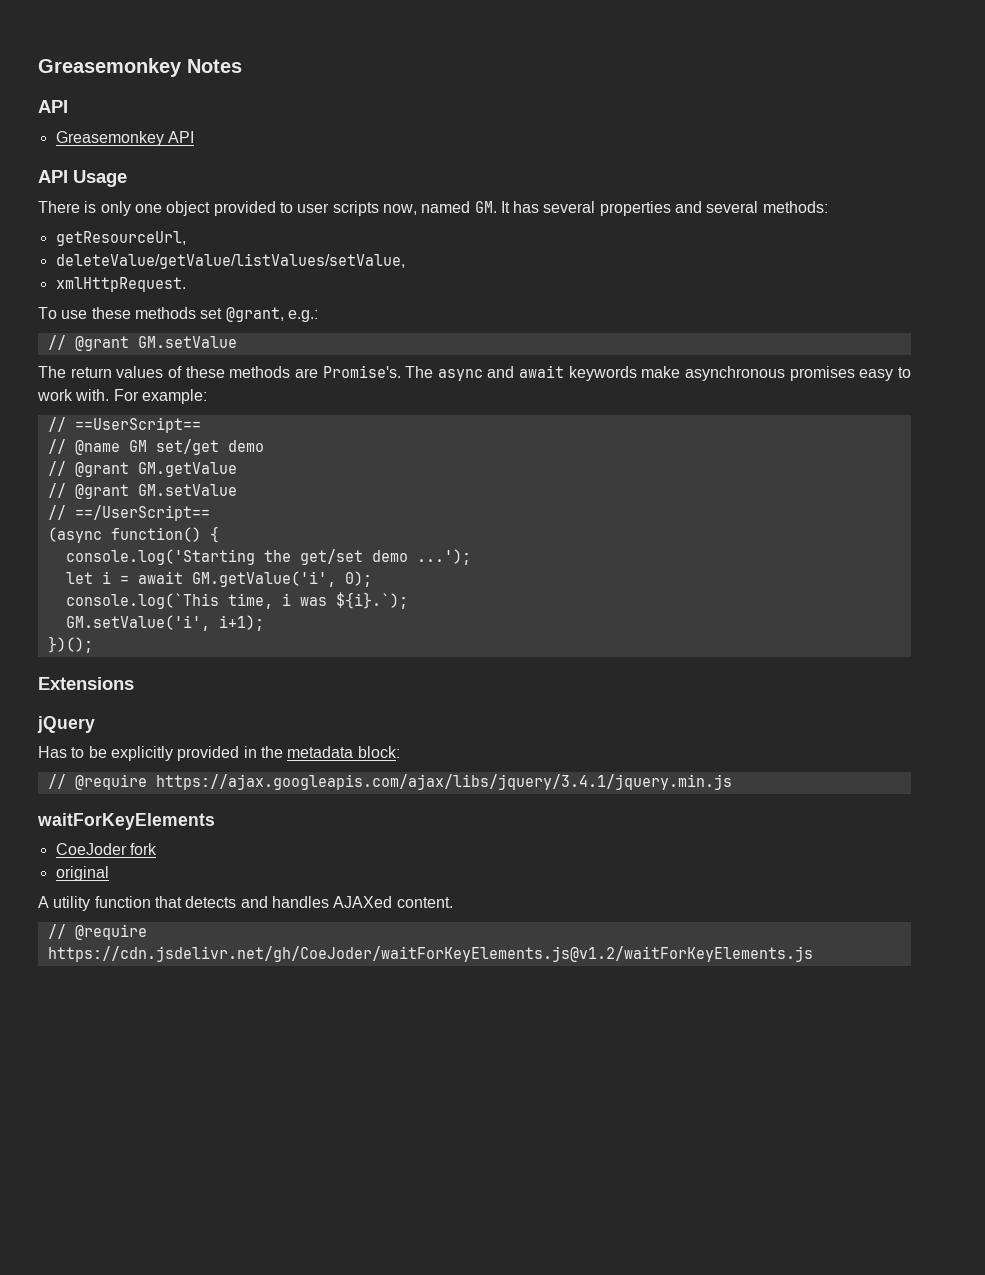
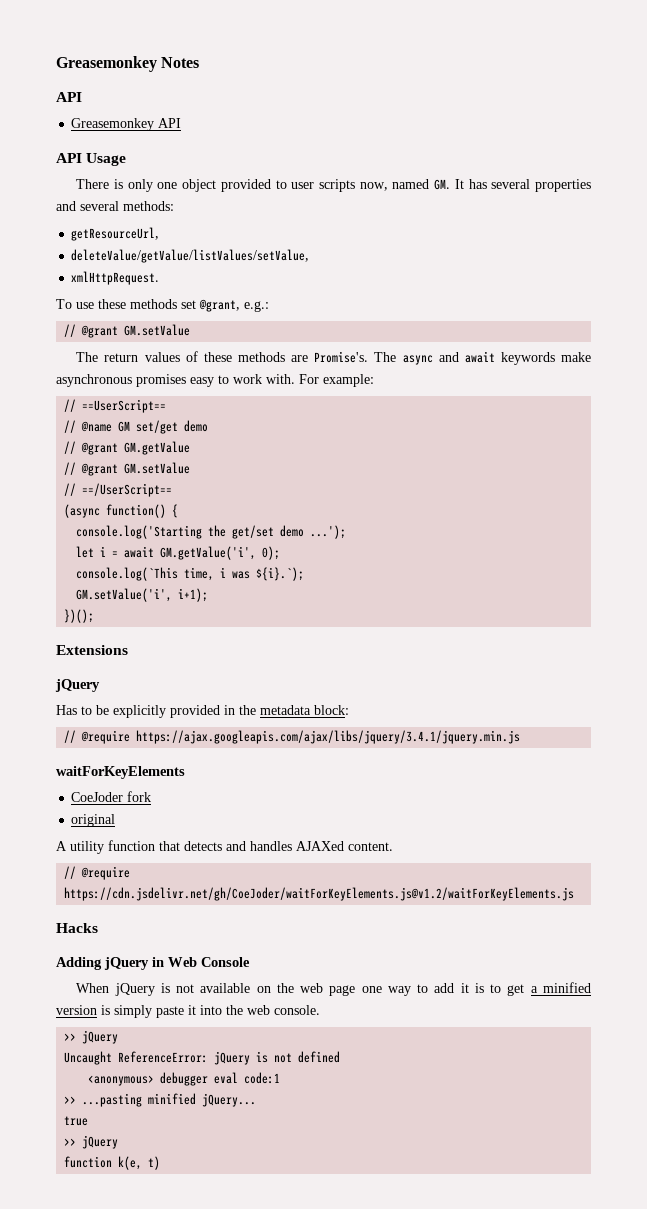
(813, 954) none -> [56,923,98,933] [56,957,250,970] [76,982,591,996] [56,1005,320,1018] [64,1030,119,1044] [64,1051,341,1065] [88,1072,281,1086] [64,1093,257,1107] [64,1116,89,1126] [64,1135,119,1149] [64,1156,161,1170] // Hacks // Adding jQuery in Web Console // When jQuery is not available on the web page one way to add it is to get a minified version is simply paste it into the web console. // >> jQuery // Uncaught ReferenceError: jQuery is not defined // <anonymous> debugger eval code:1 // >> ...pasting minified jQuery... // true // >> jQuery // function k(e, t)

